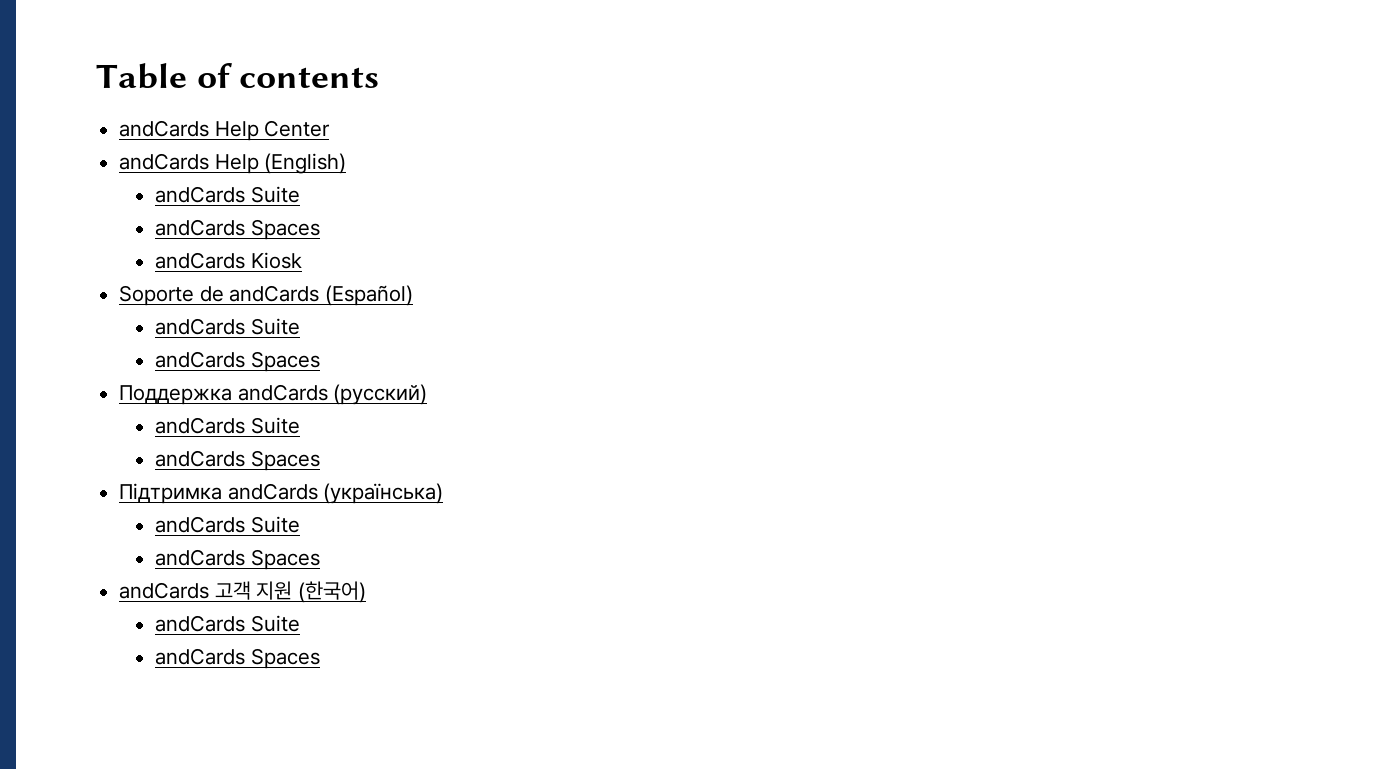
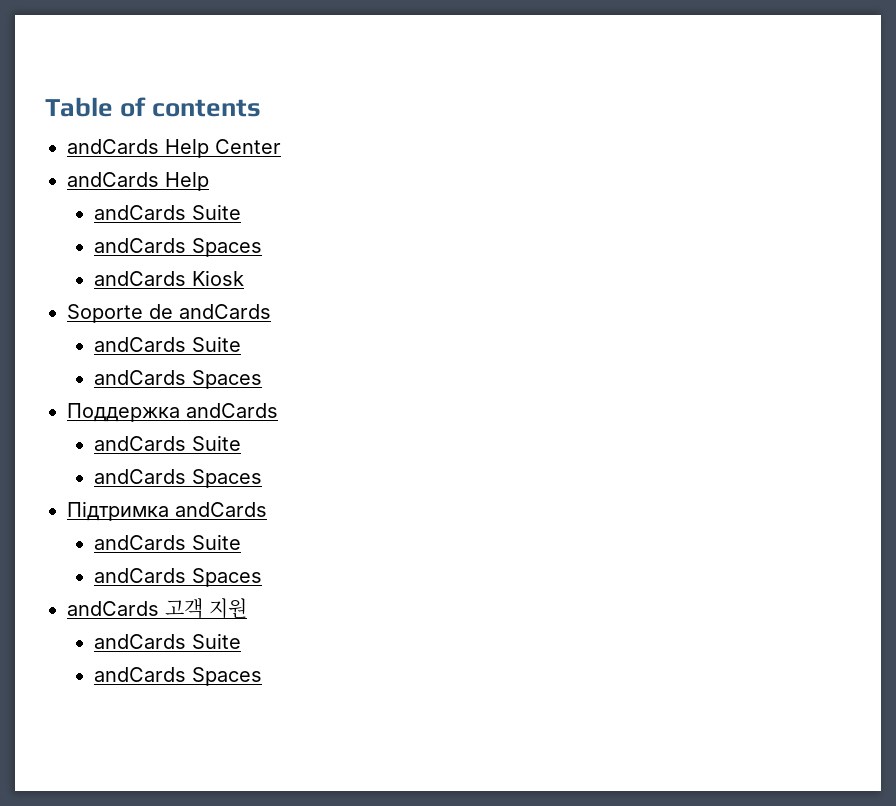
[264,153,347,174] (English) -> (209, 181) none
[325,285,414,306] (Español) -> (271, 311) none
[333,384,428,405] (русский) -> (278, 410) none
[323,483,444,504] (українська) -> (267, 509) none
[298,581,367,603] (한국어) -> (247, 608) none

